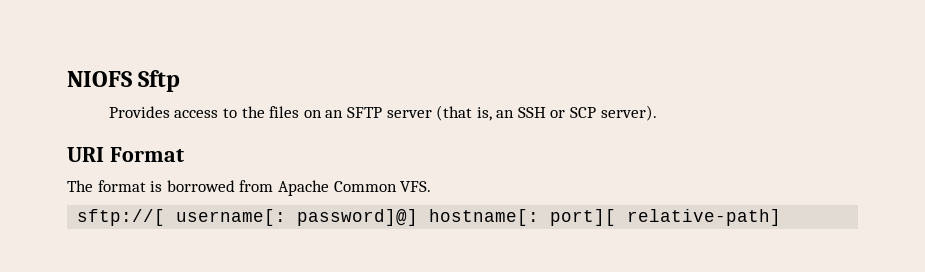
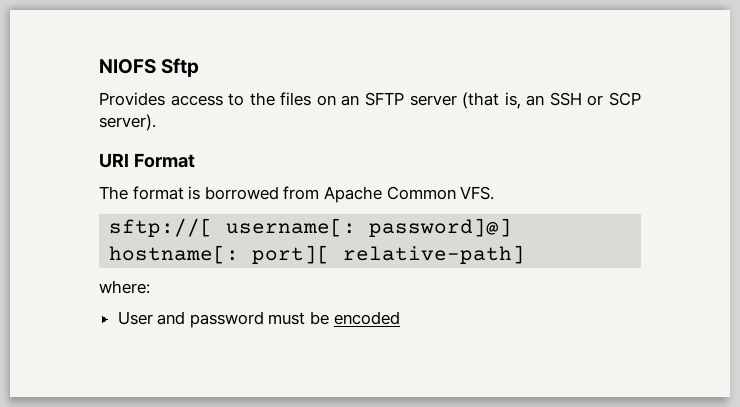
(782, 217) none -> [99,280,150,294] [117,311,400,328] // where: // User and password must be encoded

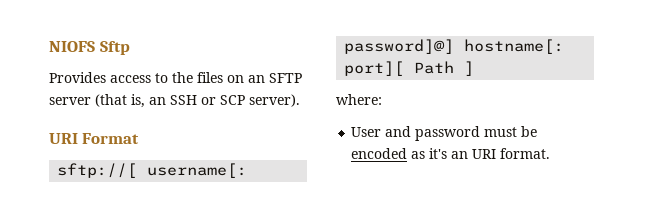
[99,186,495,203] // The format is borrowed from Apache Common VFS. -> (140, 138) none
[343,245,526,264] relative-path] -> [414,61,475,76] Path ]
(400, 318) none -> [411,148,551,159] as it's an URI format.

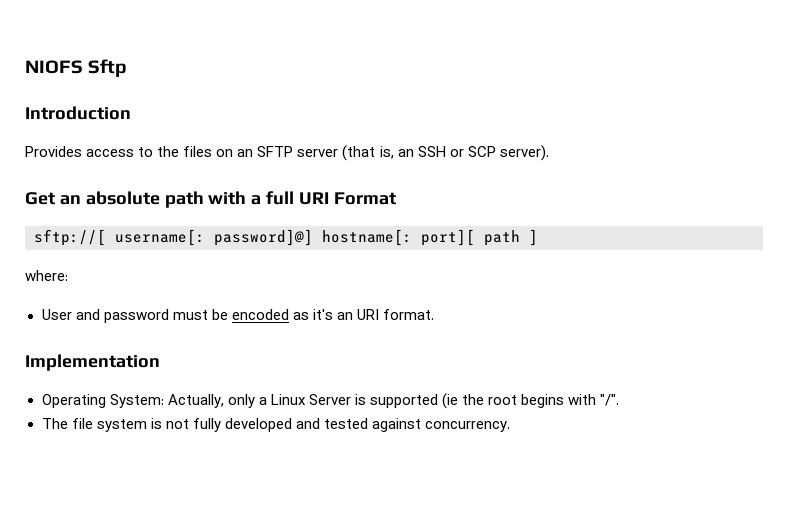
(130, 48) none -> [25,106,131,120] // Introduction
(300, 100) none -> [25,191,295,208] Get an absolute path with a full
[414,61,455,74] Path -> [484,230,520,246] path
(551, 153) none -> [25,354,160,371] [41,393,620,409] [41,418,511,432] // Implementation // Operating System: Actually, only a Linux Server is supported (ie the root begins with "/". // The file system is not fully developed and tested against concurrency.

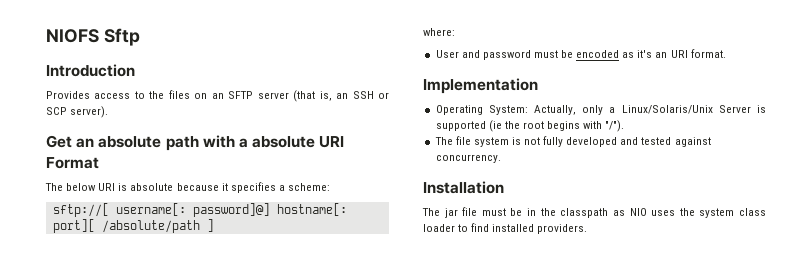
[266,191,295,205] full -> [252,136,316,148] absolute
(396, 198) none -> [45,182,330,193] // The below URI is absolute because it specifies a scheme:
[484,230,520,246] path -> [101,220,200,233] /absolute/path
[270,394,306,405] Linux -> [621,105,713,114] Linux/Solaris/Unix
[600,394,620,406] "/". -> [605,120,625,132] "/").
(511, 426) none -> [423,181,504,194] [422,207,766,218] [423,223,588,234] // Installation // The jar file must be in the classpath as NIO uses the system class loader to find installed providers.

